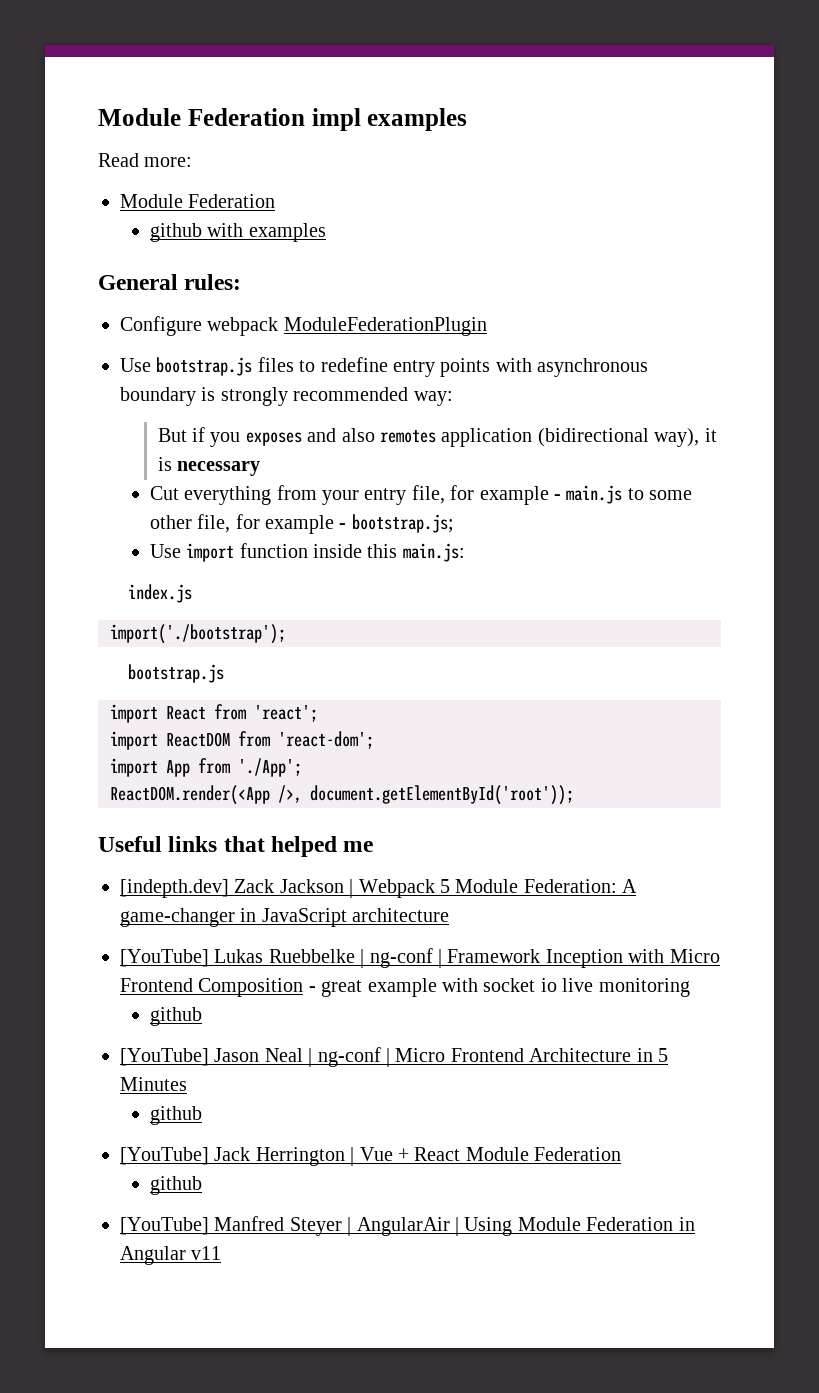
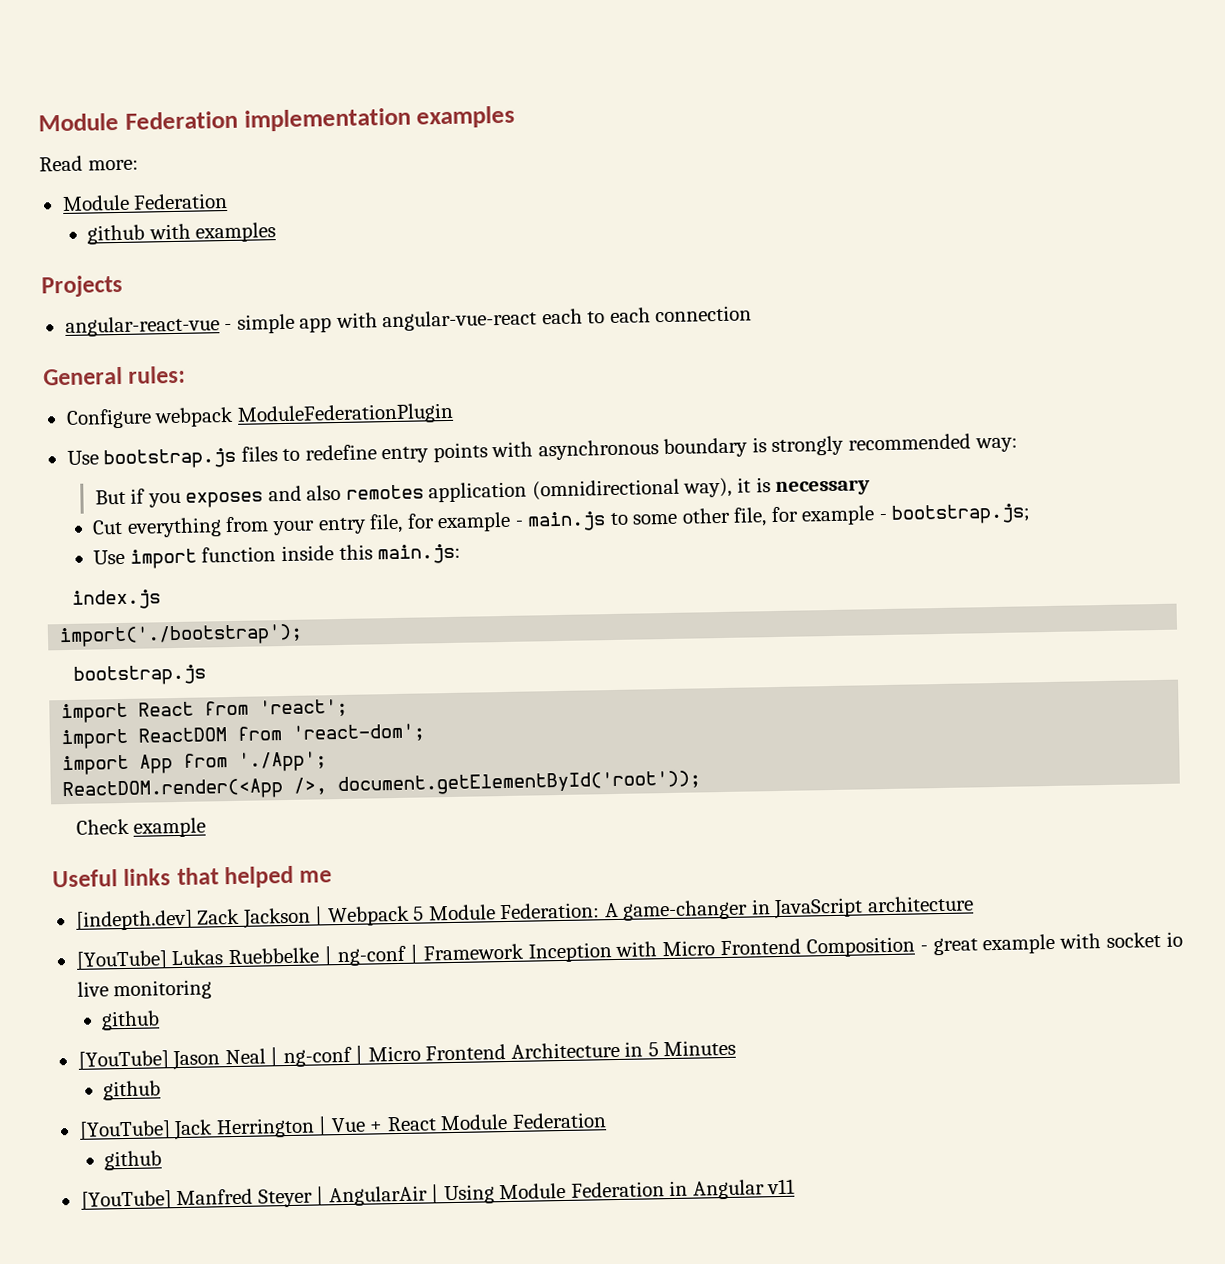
[98,108,361,131] Module Federation impl -> [38,107,411,132] Module Federation implementation
(326, 232) none -> [41,274,123,298] [64,305,753,337] // Projects // angular-react-vue - simple app with angular-vue-react each to each connection
[537,428,649,447] (bidirectional -> [531,478,680,501] (omnidirectional
(574, 795) none -> [75,817,207,838] // Check example

